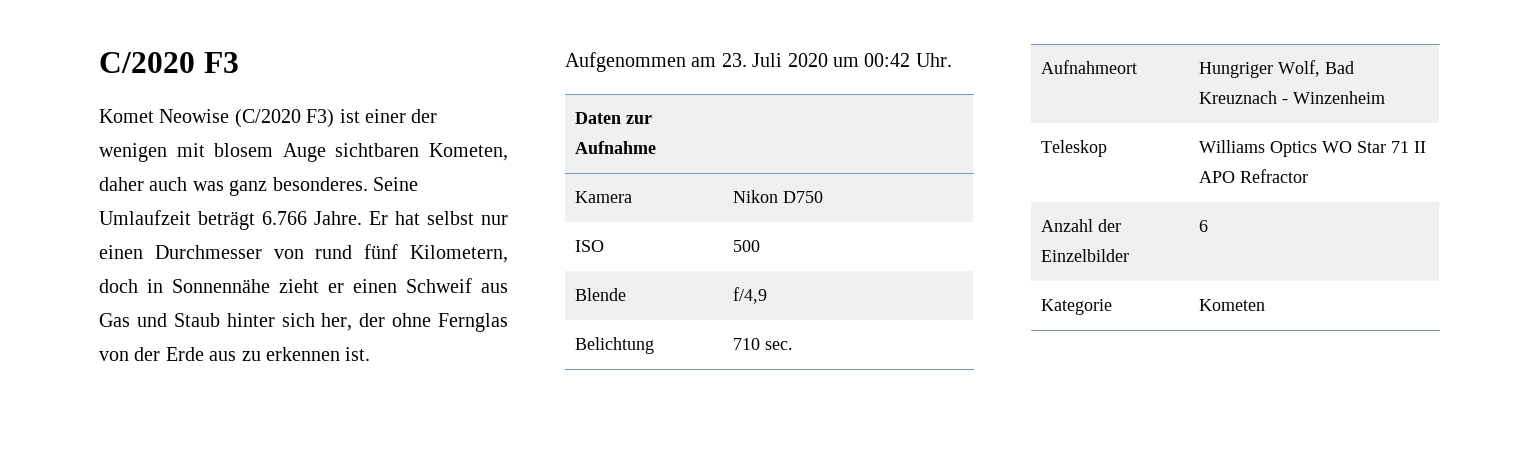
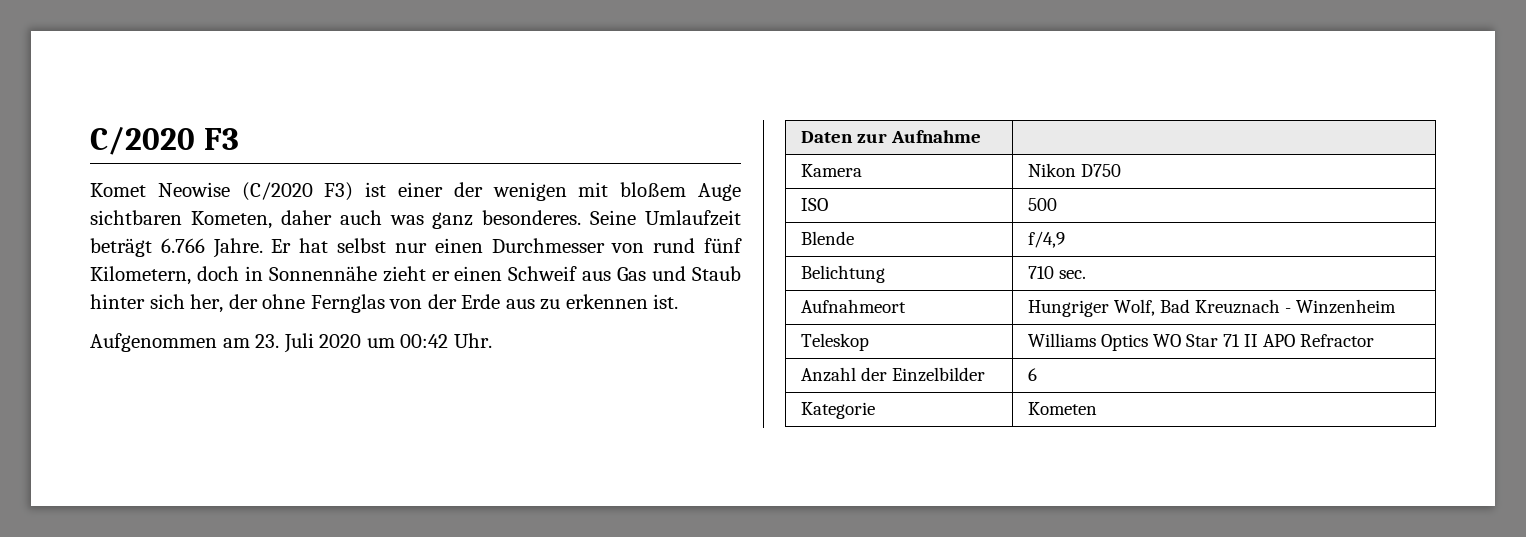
[214,143,274,157] blosem -> [620,182,687,197] bloßem

